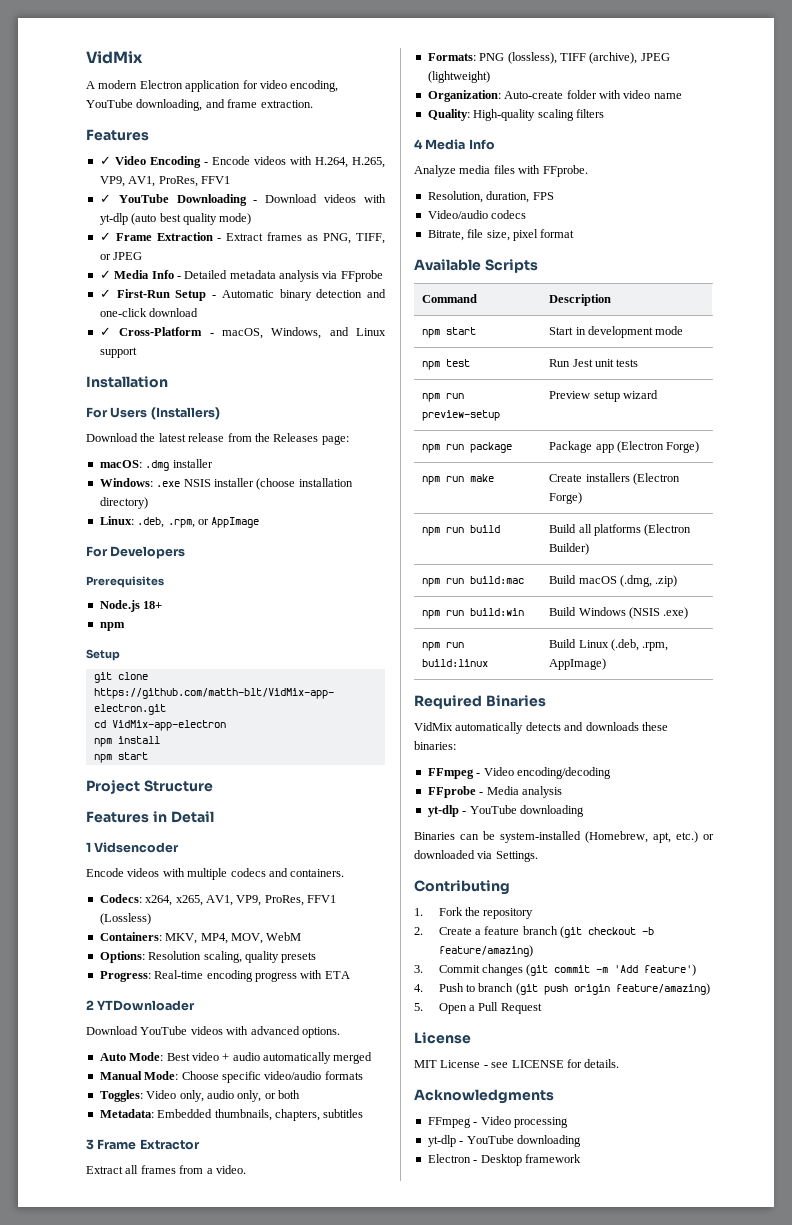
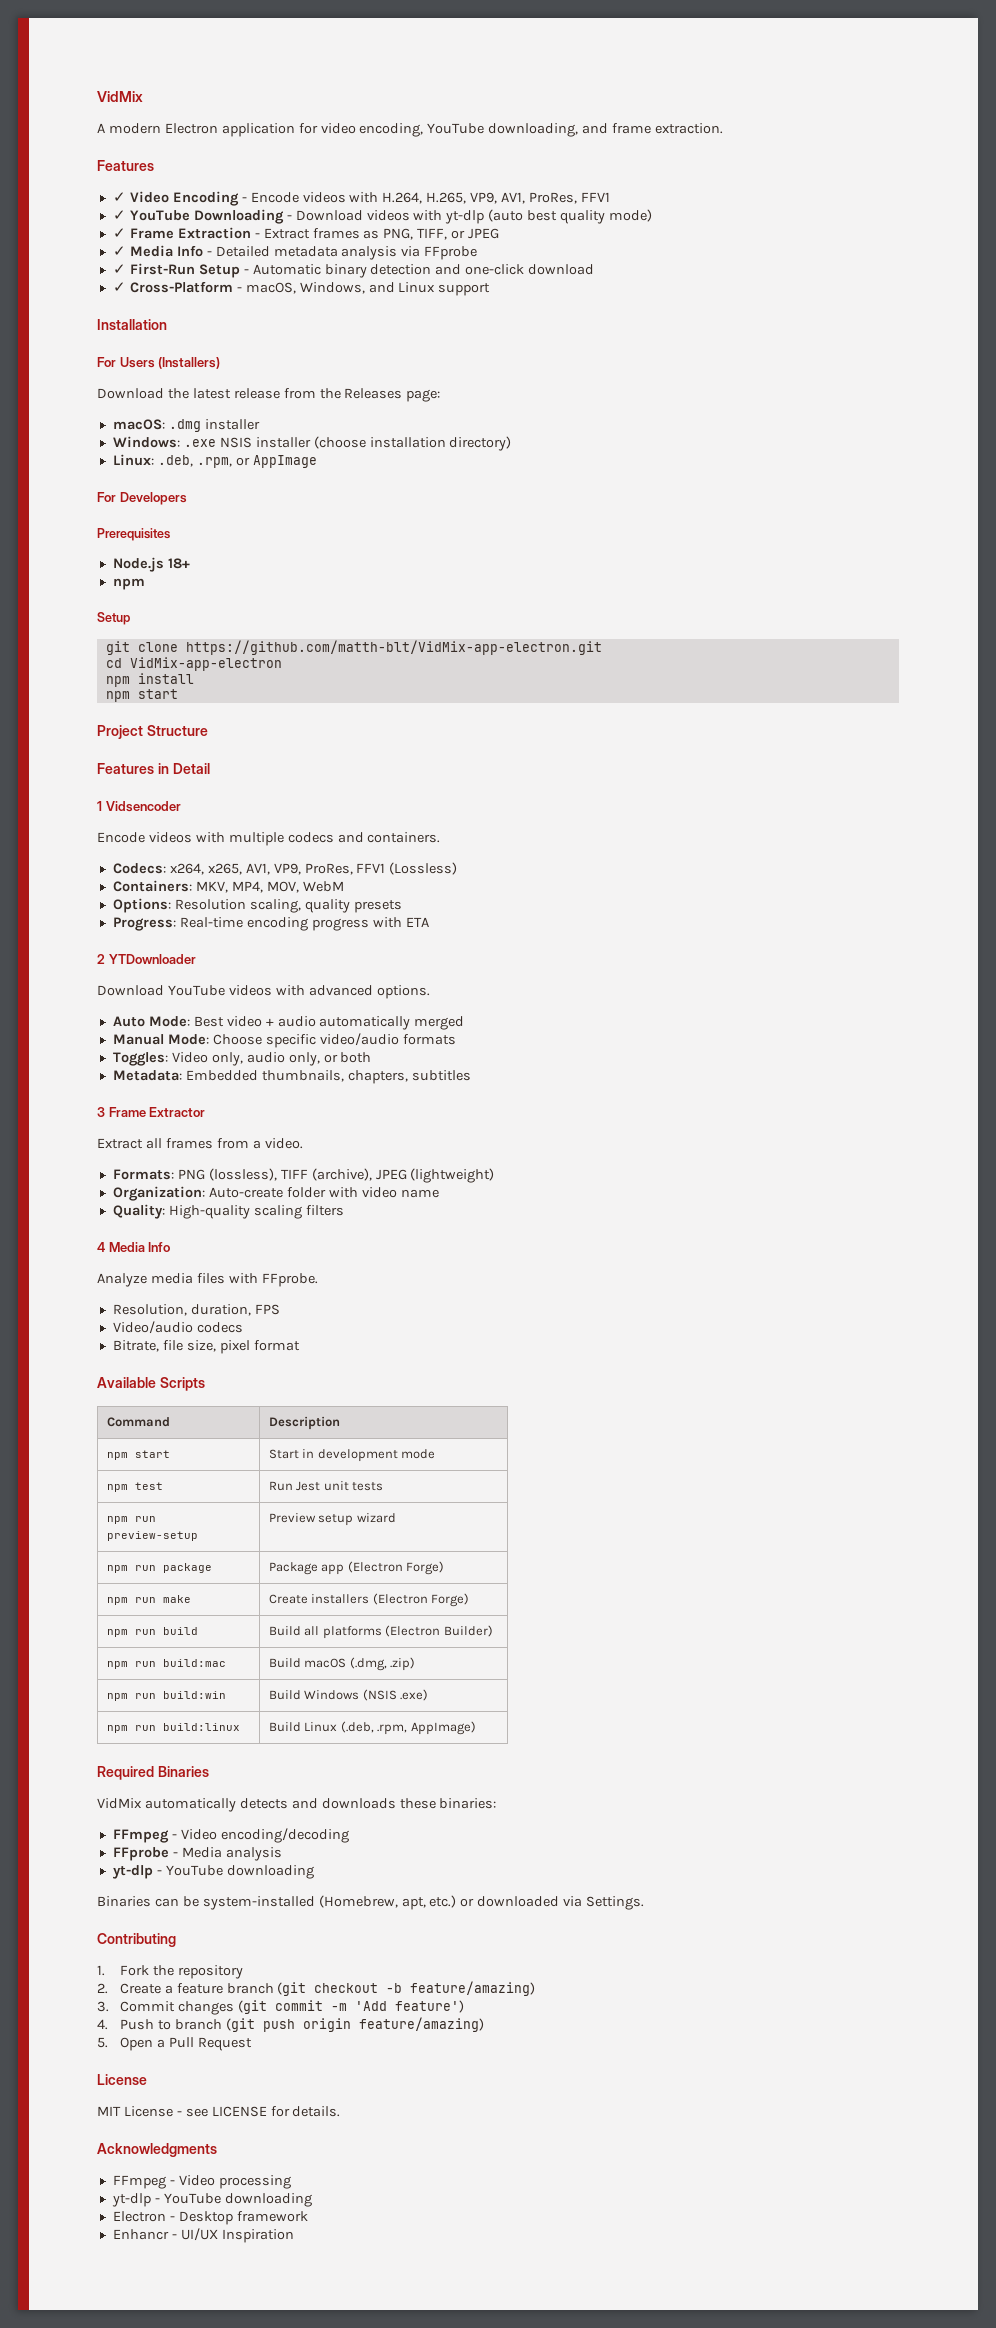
(581, 1158) none -> [112,2228,294,2243] // Enhancr - UI/UX Inspiration

